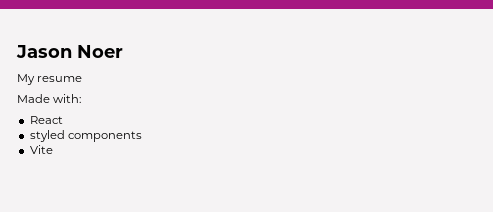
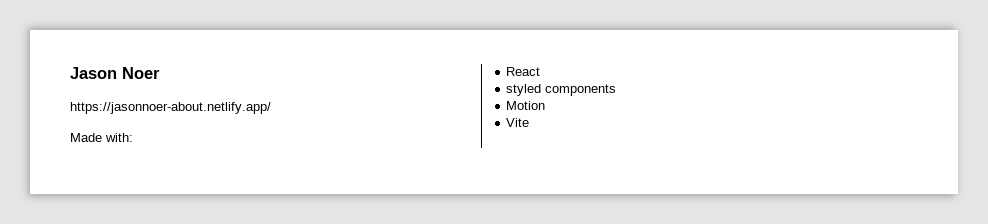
[17,74,83,85] My resume -> [70,102,271,114] https://jasonnoer-about.netlify.app/
(142, 136) none -> [506,101,546,110] // Motion

